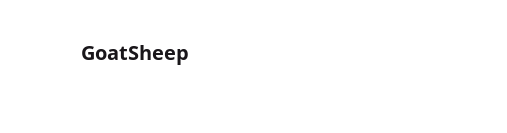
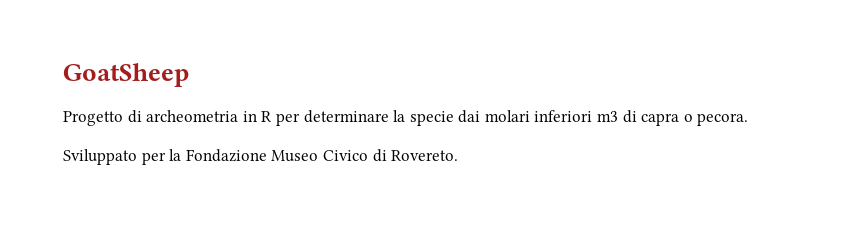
(189, 55) none -> [63,110,749,126] [63,149,459,165] // Progetto di archeometria in R per determinare la specie dai molari inferiori m3 di capra o pecora. // Sviluppato per la Fondazione Museo Civico di Rovereto.

